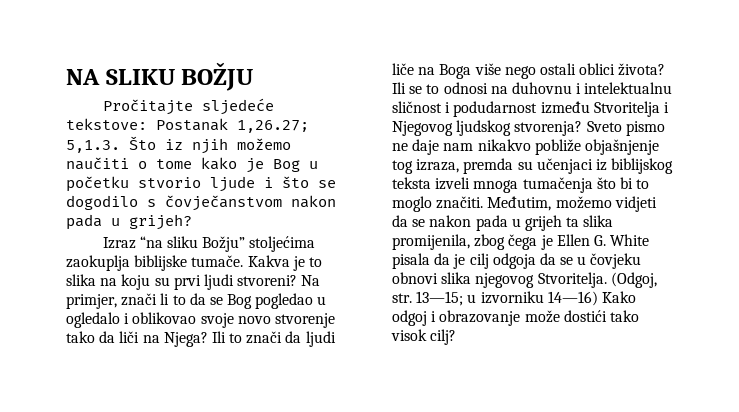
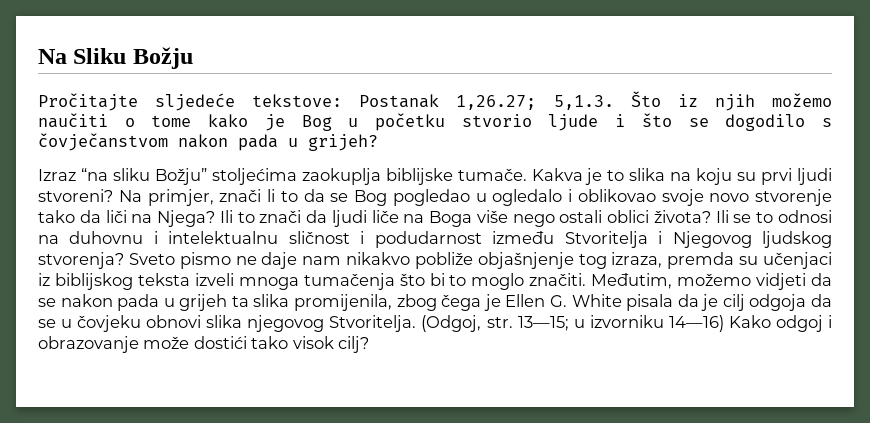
[66,62,254,91] NA SLIKU BOŽJU -> [38,47,193,69] Na Sliku Božju

